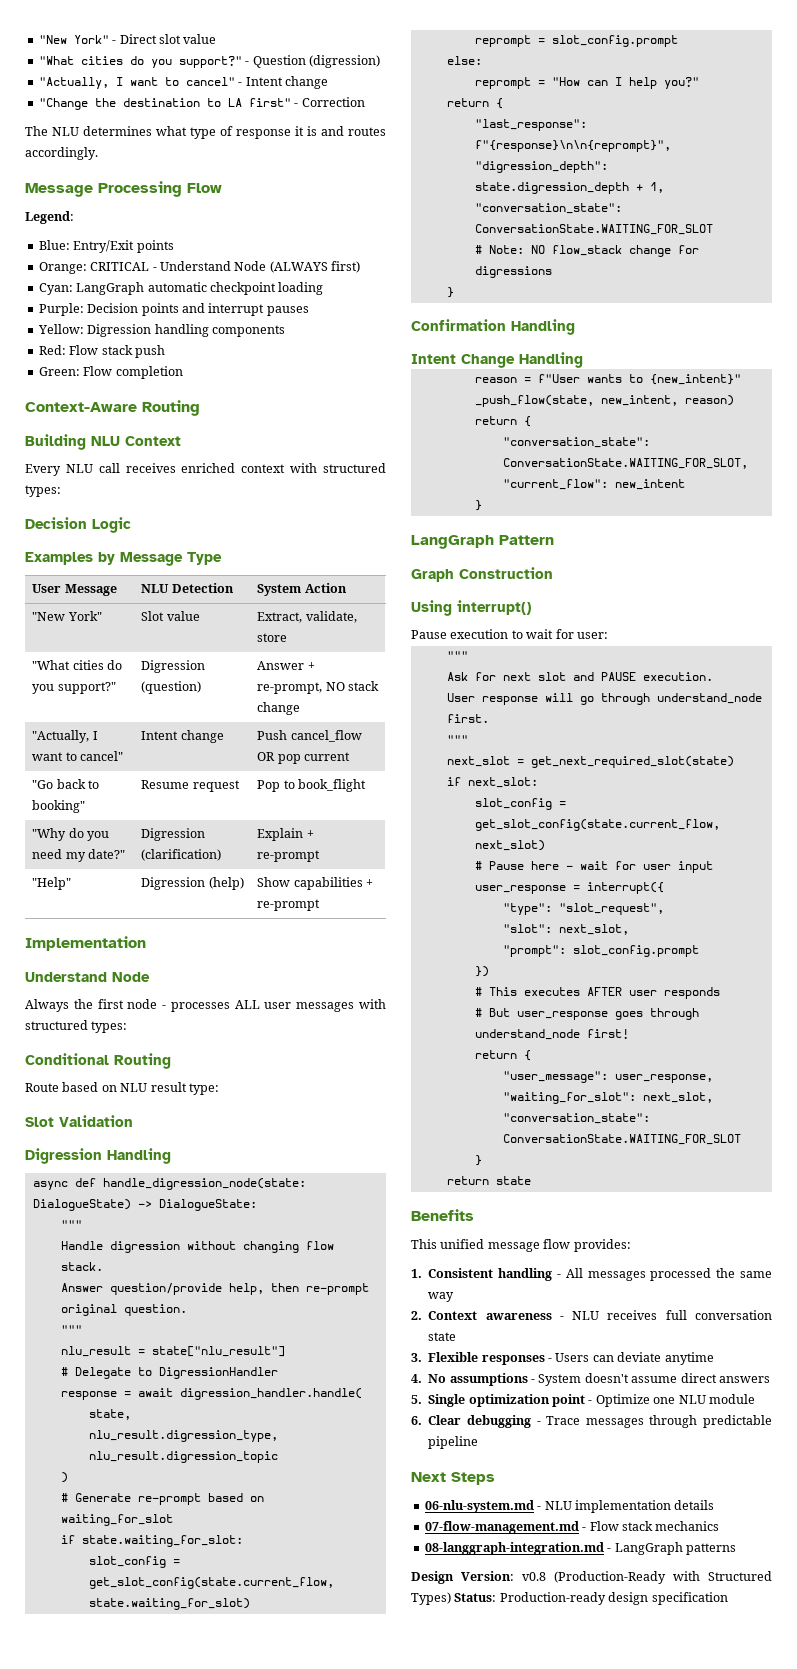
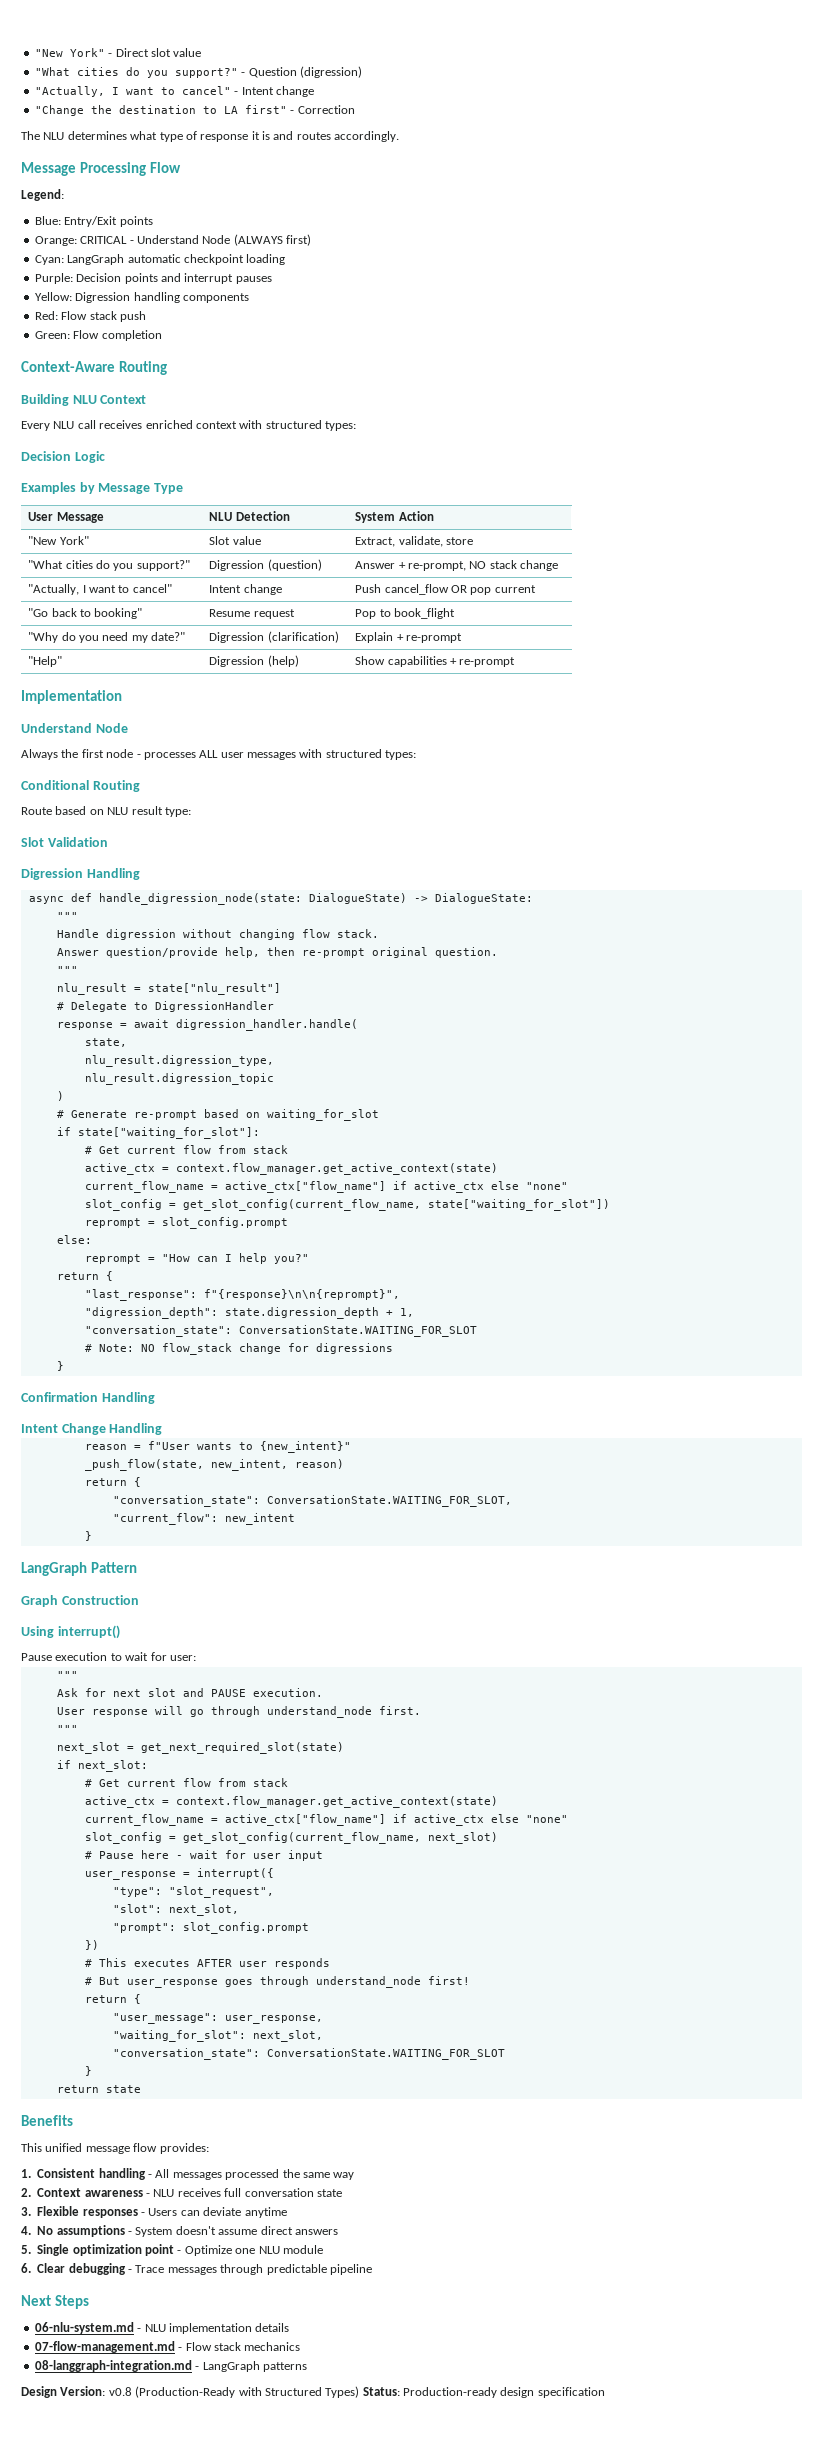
[81,1535,243,1547] [88,1556,180,1568] [88,1577,334,1589] [88,1598,250,1610] state.waiting_for_slot: // slot_config = get_slot_config(state.current_flow, state.waiting_for_slot) -> [77,1127,260,1139] [84,1145,288,1154] [84,1163,498,1175] [84,1181,568,1193] [84,1199,610,1211] state["waiting_for_slot"]: // # Get current flow from stack // active_ctx = context.flow_manager.get_active_context(state) // current_flow_name = active_ctx["flow_name"] if active_ctx else "none" // slot_config = get_slot_config(current_flow_name, state["waiting_for_slot"])
[474,798,566,810] [474,819,720,831] // slot_config = get_slot_config(state.current_flow, -> [84,1778,288,1787] [84,1796,498,1808] [84,1814,568,1826] [84,1832,421,1844] // # Get current flow from stack // active_ctx = context.flow_manager.get_active_context(state) // current_flow_name = active_ctx["flow_name"] if active_ctx else "none" // slot_config = get_slot_config(current_flow_name,

